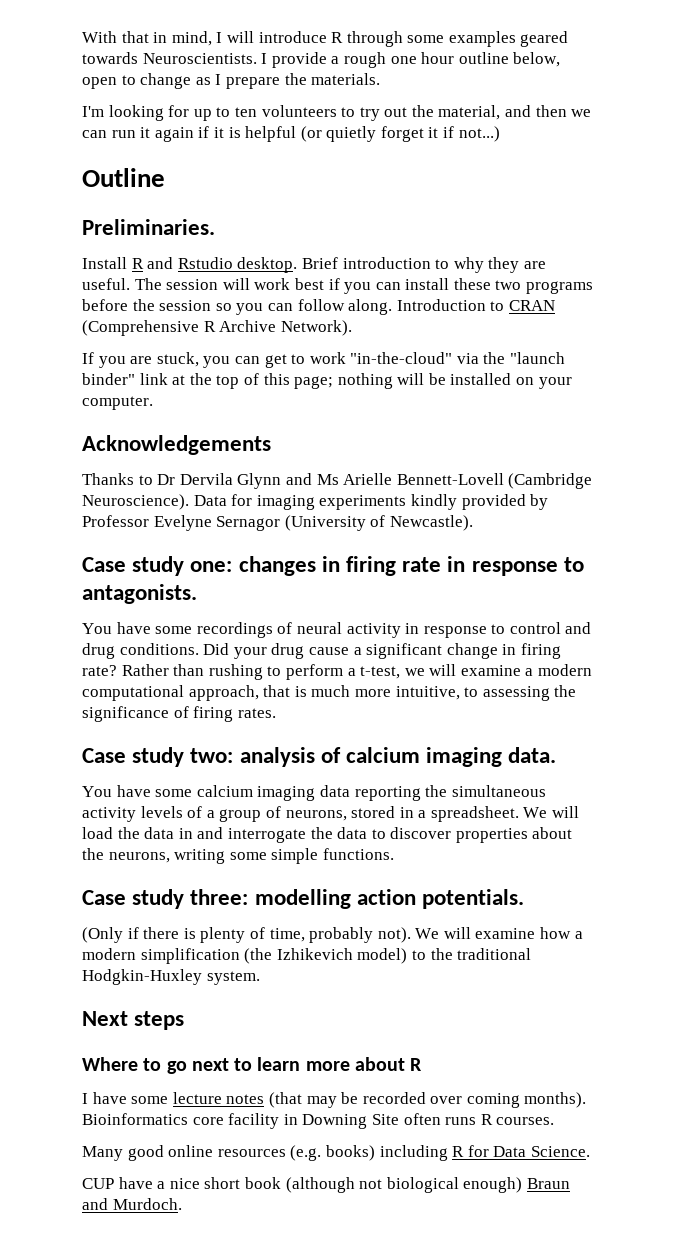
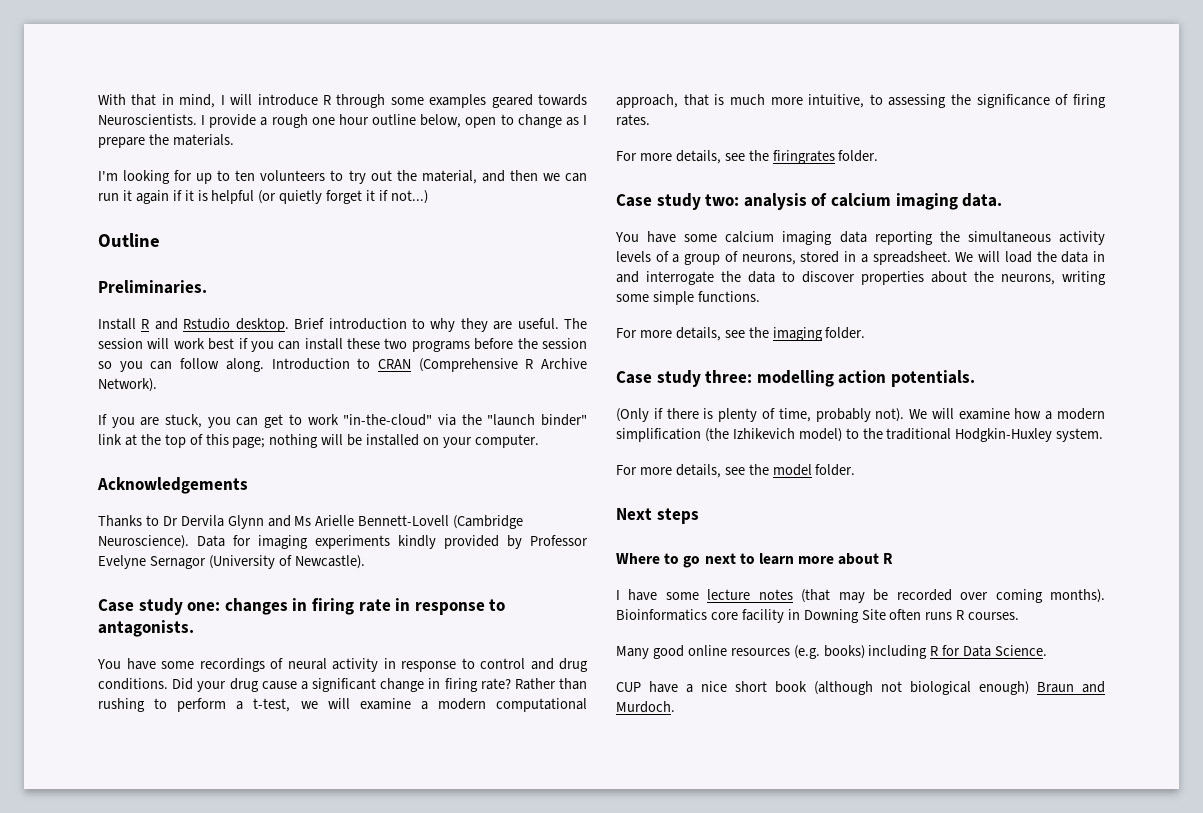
(276, 713) none -> [616,150,879,164] // For more details, see the firingrates folder.
(394, 854) none -> [616,327,866,341] // For more details, see the imaging folder.
(260, 978) none -> [616,464,856,478] // For more details, see the model folder.

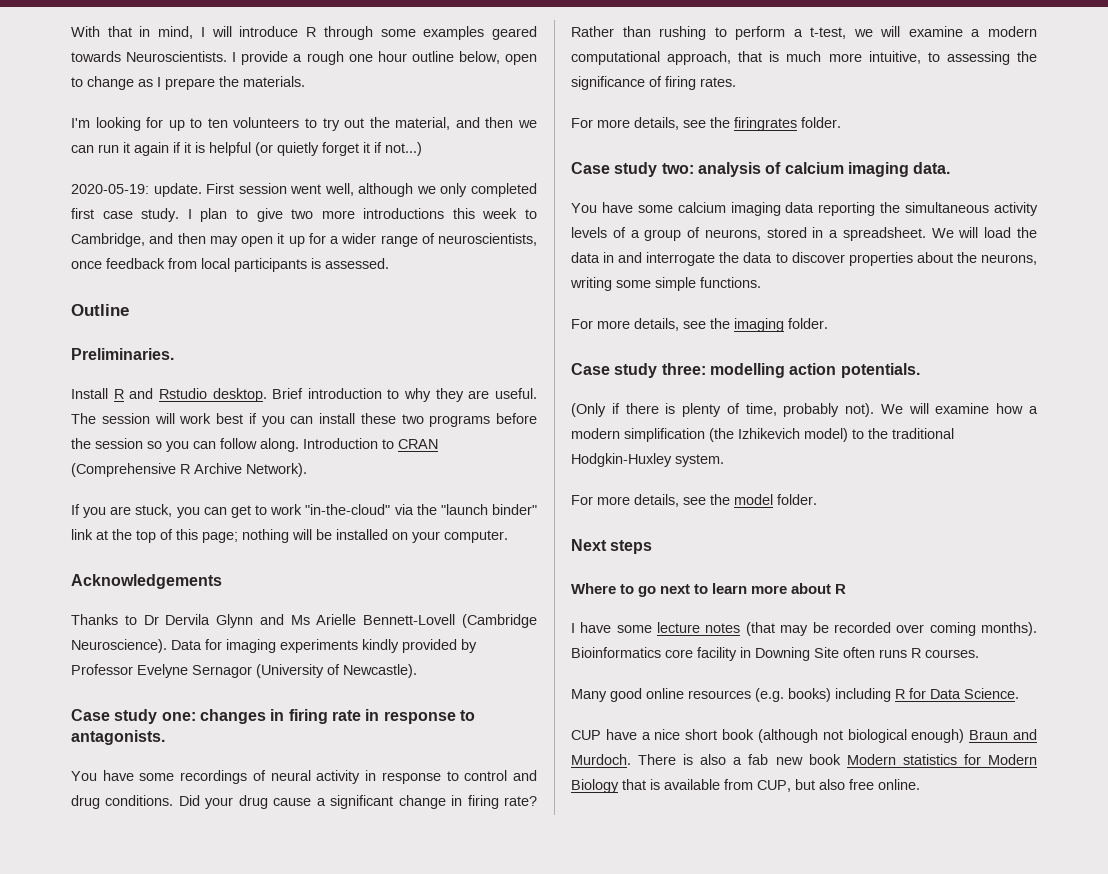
(428, 197) none -> [71,183,537,197] [71,208,537,222] [71,233,537,247] [71,258,389,272] // 2020-05-19: update. First session went well, although we only completed first case study. I plan to give two more introductions this week to Cambridge, and then may open it up for a wider range of neuroscientists, once feedback from local participants is assessed.
(675, 707) none -> [638,754,1037,765] [571,779,920,793] There is also a fab new book Modern statistics for Modern Biology that is available from CUP, but also free online.

